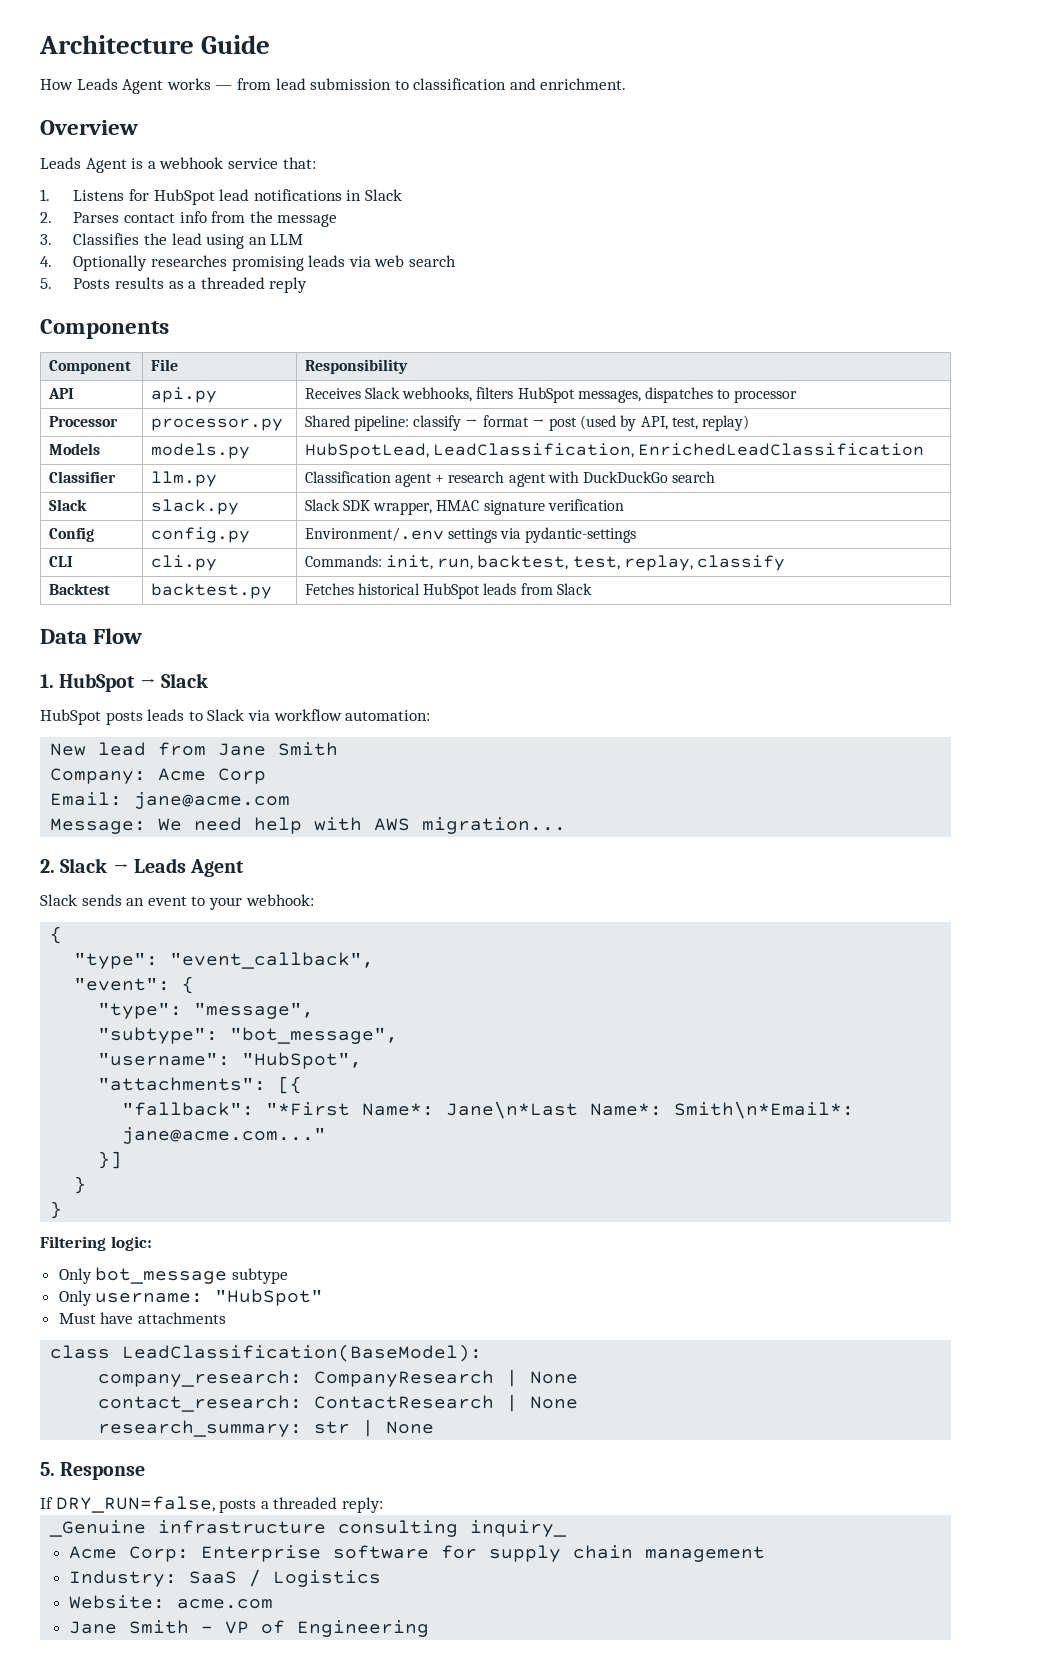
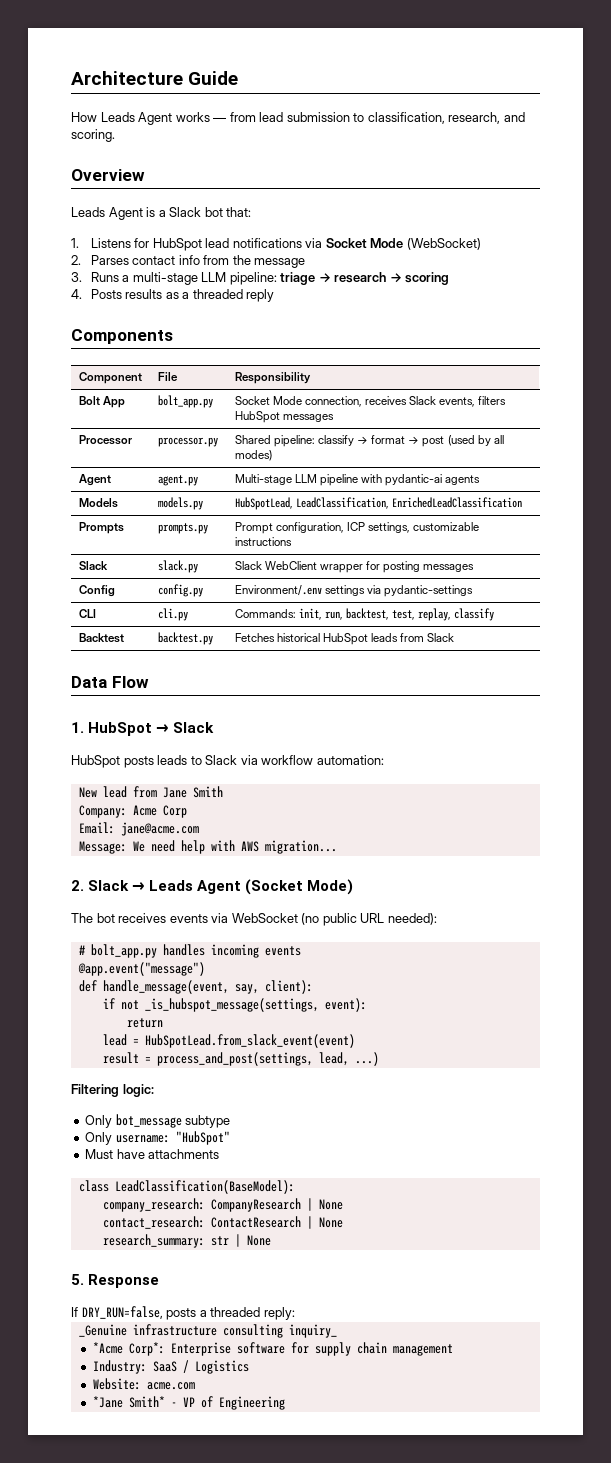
[413,78,627,90] classification and enrichment. -> [367,112,525,124] [71,129,115,142] classification, research, and scoring.
[159,157,278,169] webhook service -> [169,207,223,217] Slack bot
[346,189,403,201] in Slack -> [305,238,481,250] via Socket Mode (WebSocket)
[73,233,304,249] [40,255,457,271] [40,278,52,289] Classifies the lead using an LLM // 4. Optionally researches promising leads via web search // 5. -> [90,272,450,285] [71,289,82,299] Runs a multi-stage LLM pipeline: triage → research → scoring // 4.
[47,388,74,399] [150,387,217,403] [304,387,798,403] API | api.py | Receives Slack webhooks, filters HubSpot messages, dispatches to processor -> [78,396,125,408] [157,395,213,408] [234,396,507,407] [234,411,334,423] Bolt App | bolt_app.py | Socket Mode connection, receives Slack events, filters HubSpot messages
[640,415,749,431] API, test, replay) -> [493,435,504,444] [234,450,272,461] [78,474,111,486] [157,475,198,486] [234,474,481,486] all modes) // Agent | agent.py | Multi-stage LLM pipeline with pydantic-ai agents
[48,471,116,483] [150,471,217,487] [304,471,716,487] [48,499,87,511] [150,499,239,515] [304,499,624,515] Classifier | llm.py | Classification agent + research agent with DuckDuckGo search // Slack | slack.py | Slack SDK wrapper, HMAC signature verification -> [78,522,124,534] [157,523,208,534] [234,522,480,534] [234,537,292,546] [78,561,108,570] [157,560,198,573] [234,561,475,573] Prompts | prompts.py | Prompt configuration, ICP settings, customizable instructions // Slack | slack.py | Slack WebClient wrapper for posting messages
[40,894,314,910] [50,926,63,944] [74,952,375,969] [74,976,195,994] [98,1002,315,1019] [98,1027,399,1044] [98,1052,363,1069] [98,1076,303,1094] [122,1101,855,1119] [122,1127,327,1144] [98,1151,123,1169] [74,1176,87,1194] [50,1201,63,1219] // Slack sends an event to your webhook: // { // "type": "event_callback", // "event": { // "type": "message", // "subtype": "bot_message", // "username": "HubSpot", // "attachments": [{ // "fallback": "*First Name*: Jane\n*Last Name*: Smith\n*Email*: jane@acme.com..." // }] // } // } -> [245,879,354,895] [71,913,437,926] [78,944,301,958] [77,962,205,976] [78,980,313,994] [102,998,367,1012] [126,1018,163,1028] [102,1034,355,1048] [102,1052,379,1066] (Socket Mode) // The bot receives events via WebSocket (no public URL needed): // # bolt_app.py handles incoming events // @app.event("message") // def handle_message(event, say, client): // if not _is_hubspot_message(settings, event): // return // lead = HubSpotLead.from_slack_event(event) // result = process_and_post(settings, lead, ...)
[68,1546,189,1562] Acme Corp: -> [93,1342,166,1356] *Acme Corp*:
[68,1620,189,1634] Jane Smith -> [93,1396,166,1408] *Jane Smith*

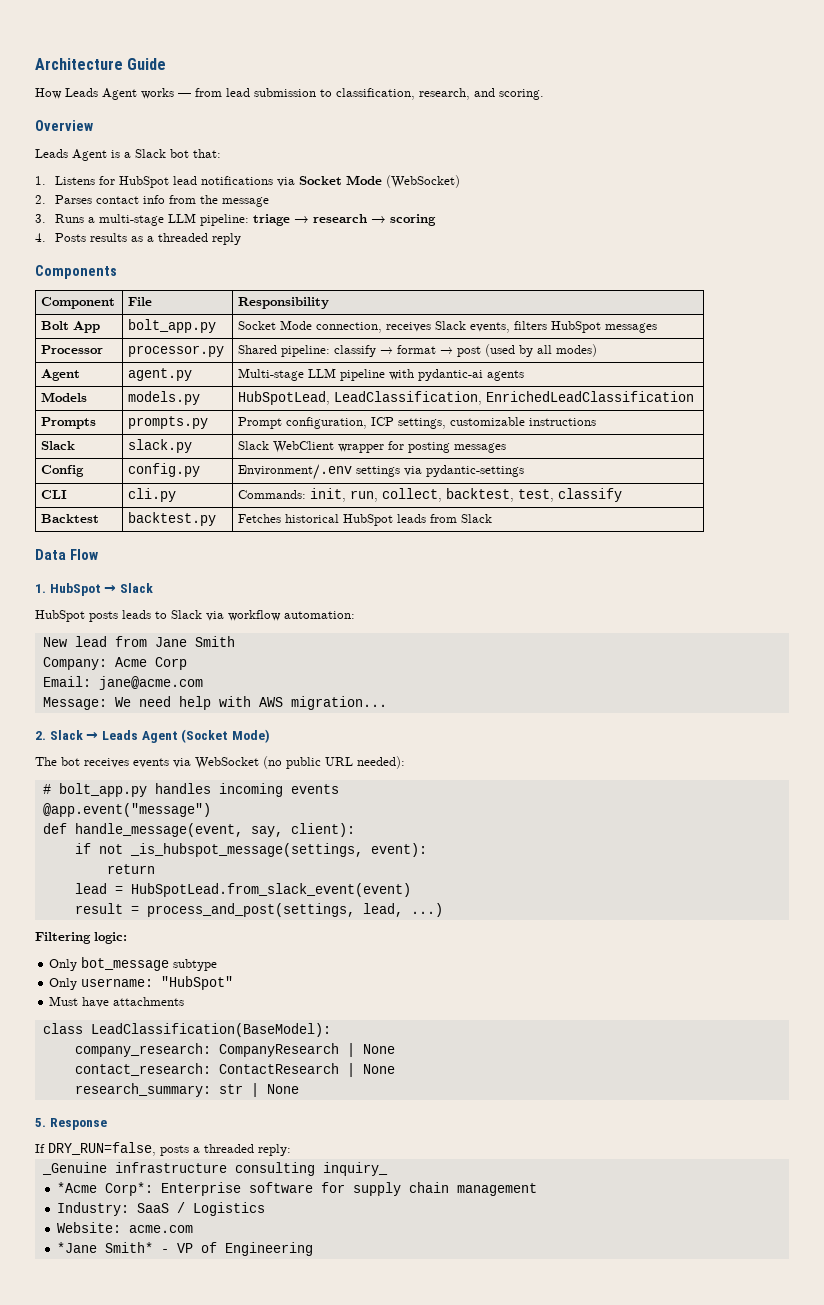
(344, 615) none -> [382,488,443,502] collect,
[418,608,452,621] replay, -> (555, 495) none

